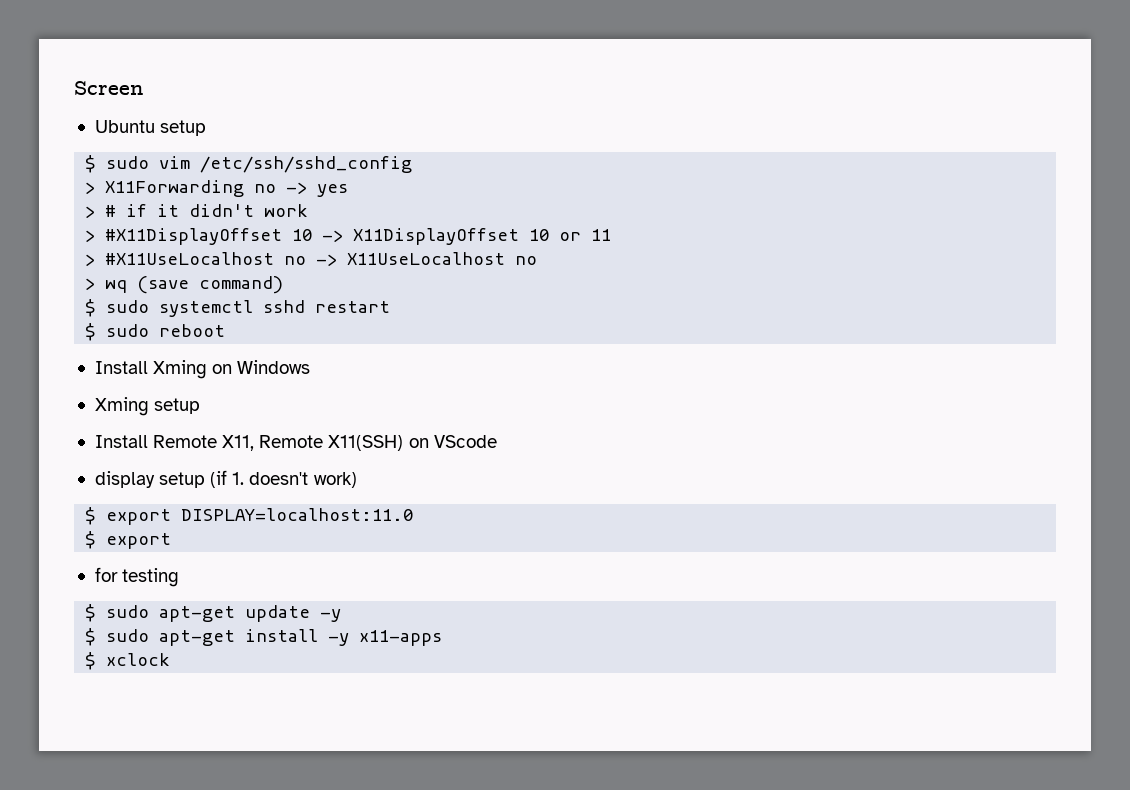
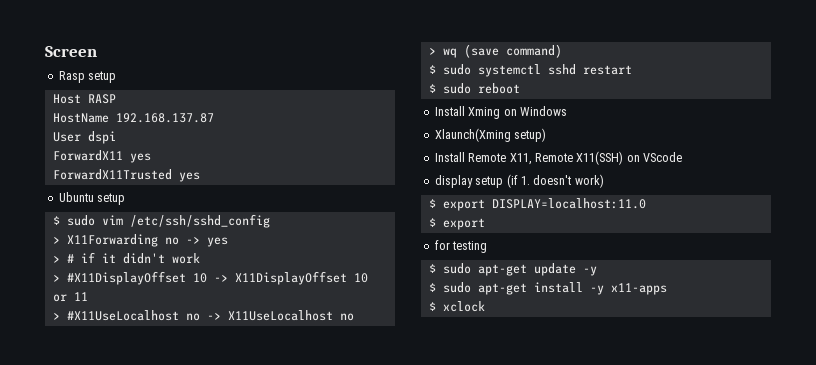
(144, 88) none -> [58,71,117,83] [52,94,116,104] [52,113,214,123] [52,131,116,144] [52,150,151,163] [52,169,200,182] // Rasp setup // Host RASP // HostName 192.168.137.87 // User dspi // ForwardX11 yes // ForwardX11Trusted yes
[94,397,201,416] Xming setup -> [434,128,547,142] Xlaunch(Xming setup)

